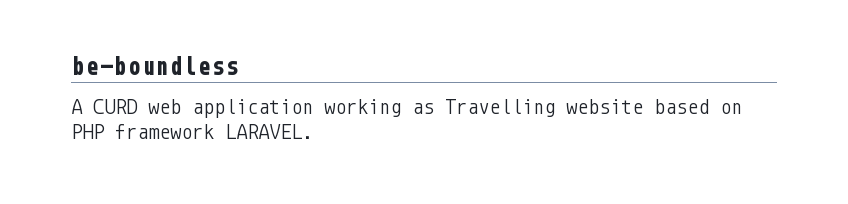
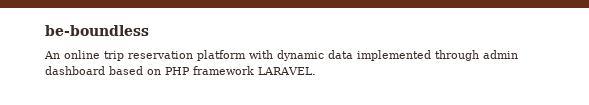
[71,99,643,118] A CURD web application working as Travelling website -> [44,50,518,61] [45,66,105,75] An online trip reservation platform with dynamic data implemented through admin dashboard

